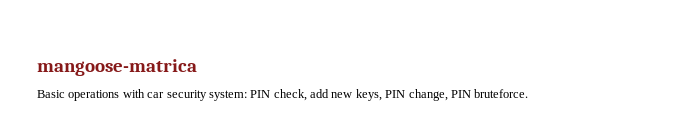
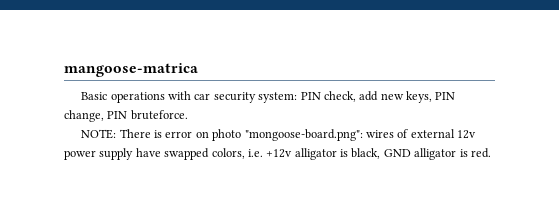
(529, 93) none -> [81,129,477,141] [64,148,491,160] // NOTE: There is error on photo "mongoose-board.png": wires of external 12v power supply have swapped colors, i.e. +12v alligator is black, GND alligator is red.

